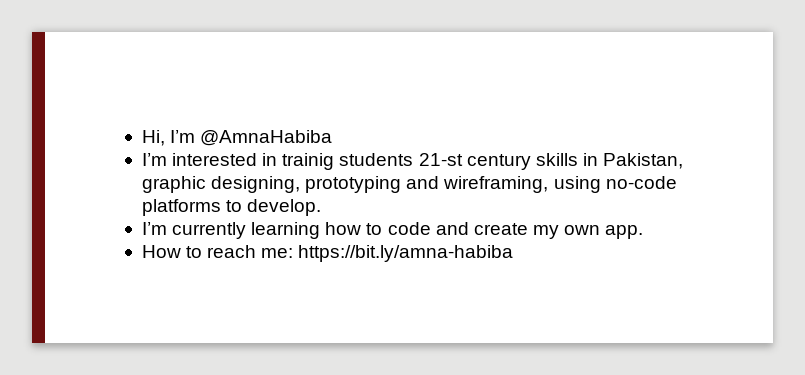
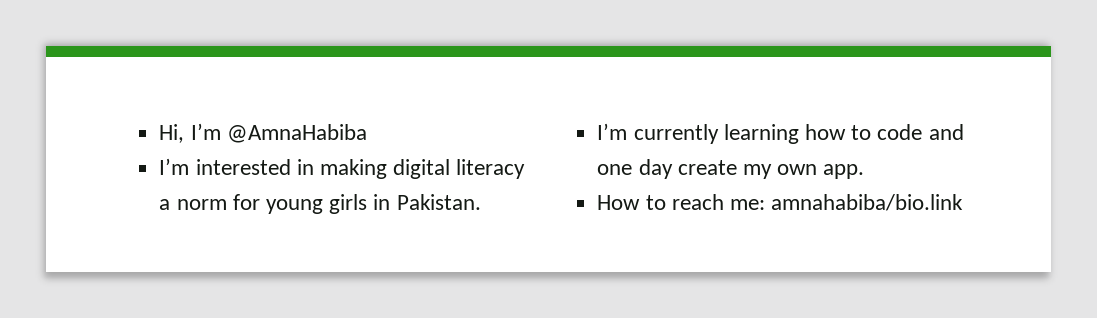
[282,153,684,170] [141,176,677,193] [141,199,322,216] trainig students 21-st century skills in Pakistan, graphic designing, prototyping and wireframing, using no-code platforms to develop. -> [319,159,526,179] [159,194,481,214] making digital literacy a norm for young girls in Pakistan.
(469, 228) none -> [597,159,673,179] one day
[298,245,514,262] https://bit.ly/amna-habiba -> [771,194,964,211] amnahabiba/bio.link

